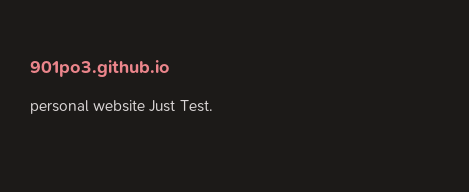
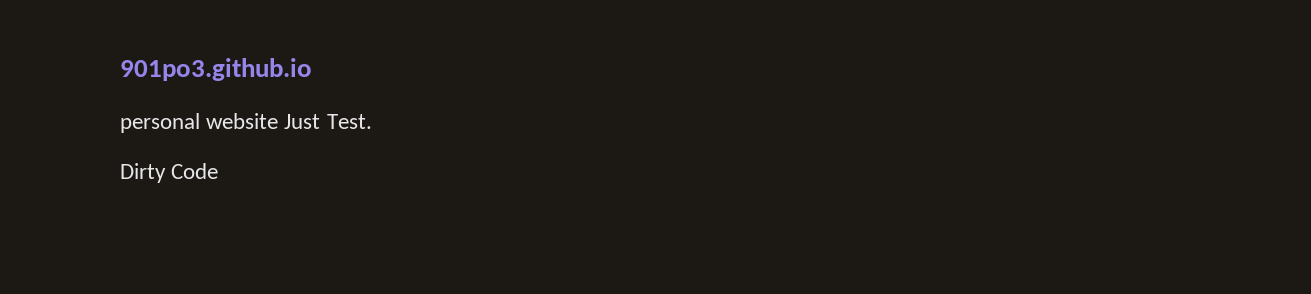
(213, 106) none -> [120,163,219,183] // Dirty Code

